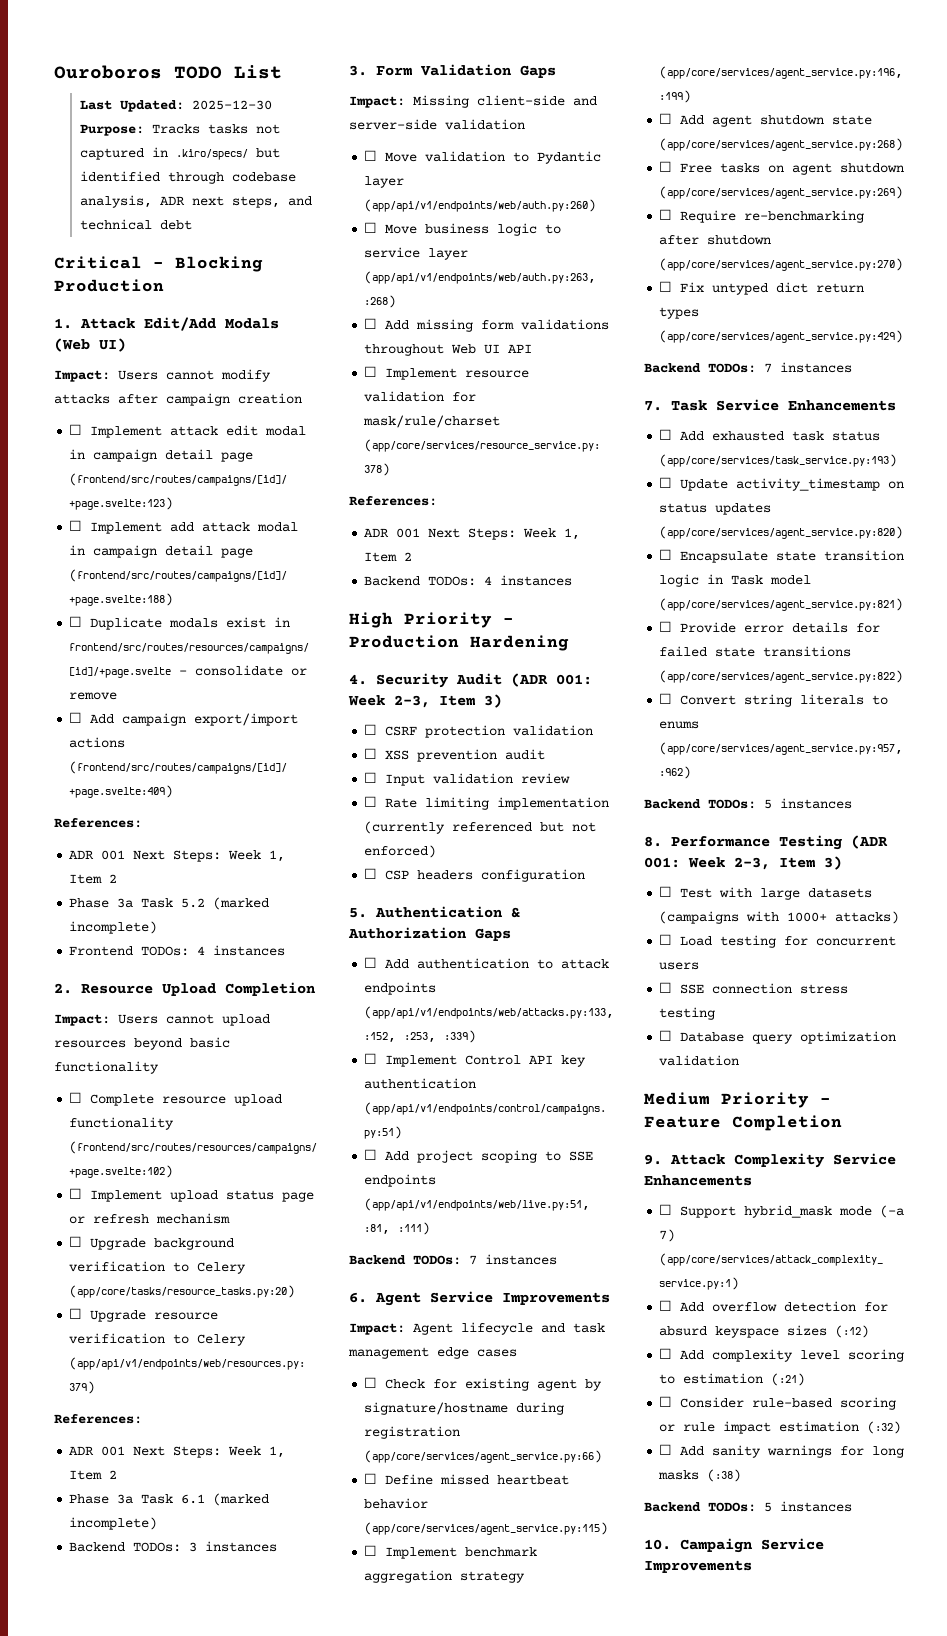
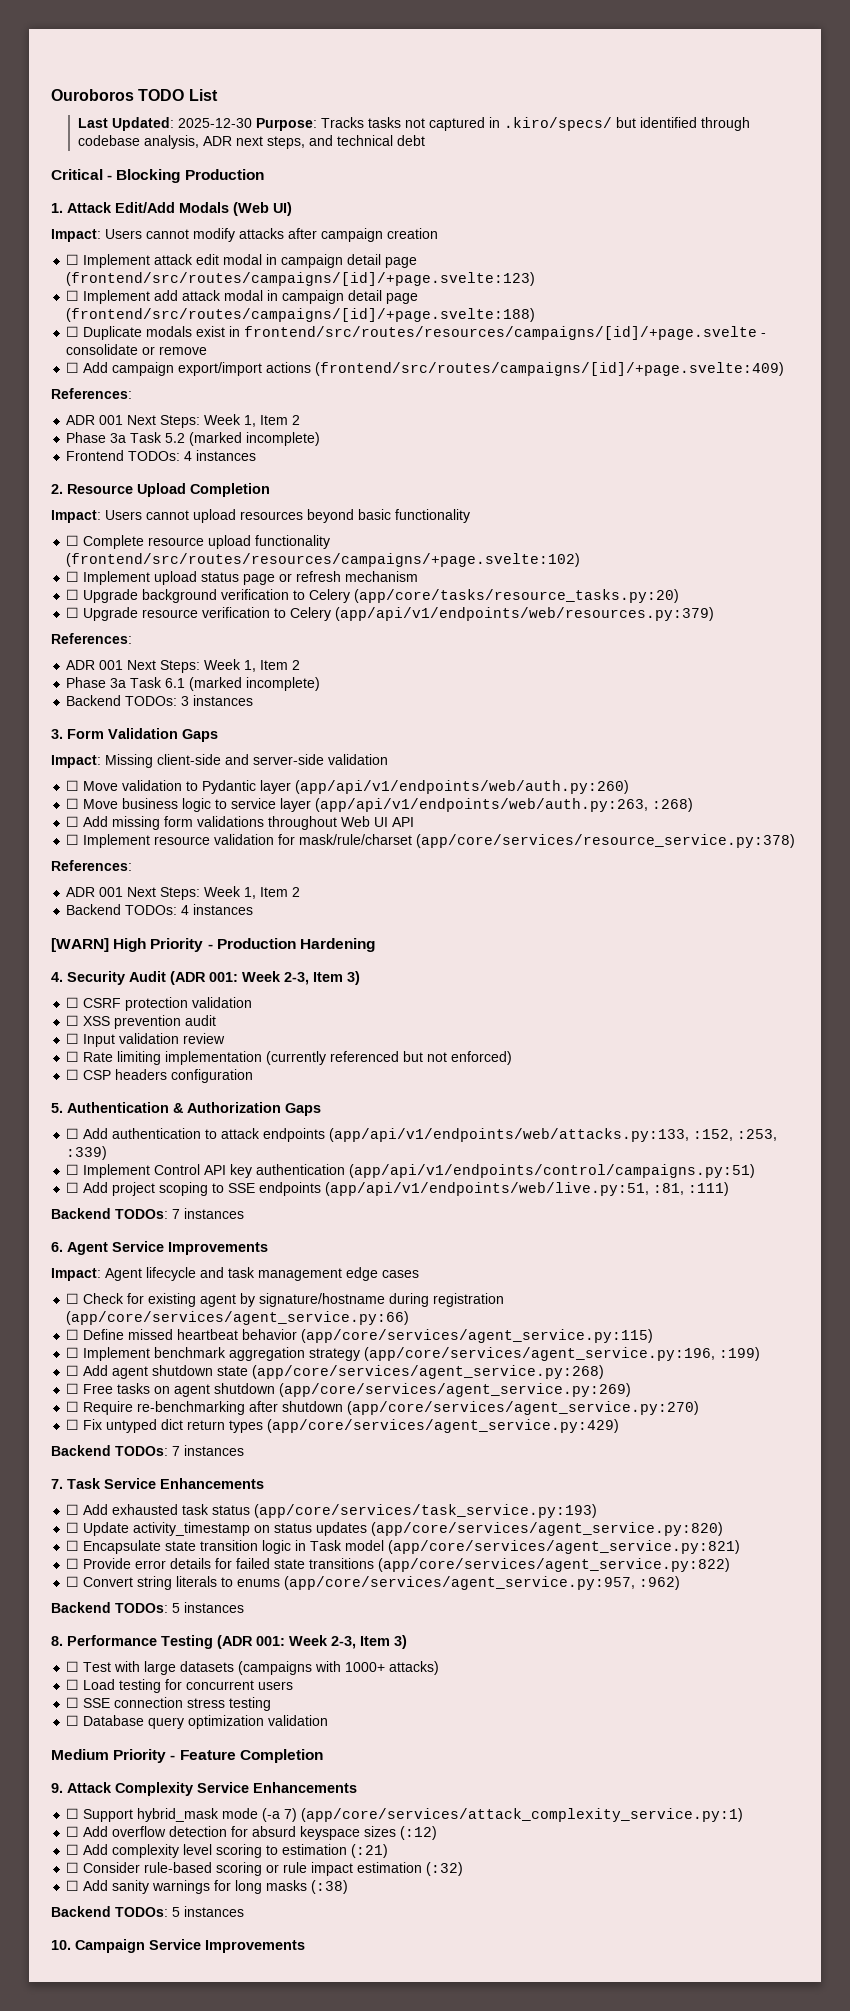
(573, 580) none -> [51,938,109,952] [WARN]

